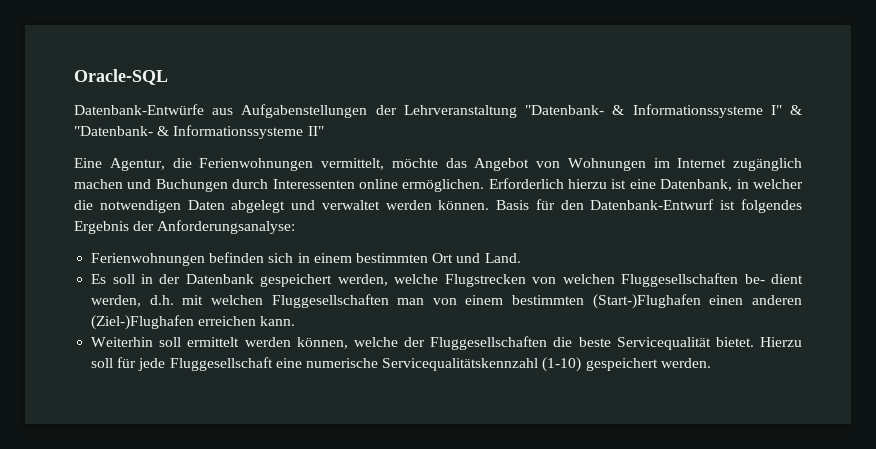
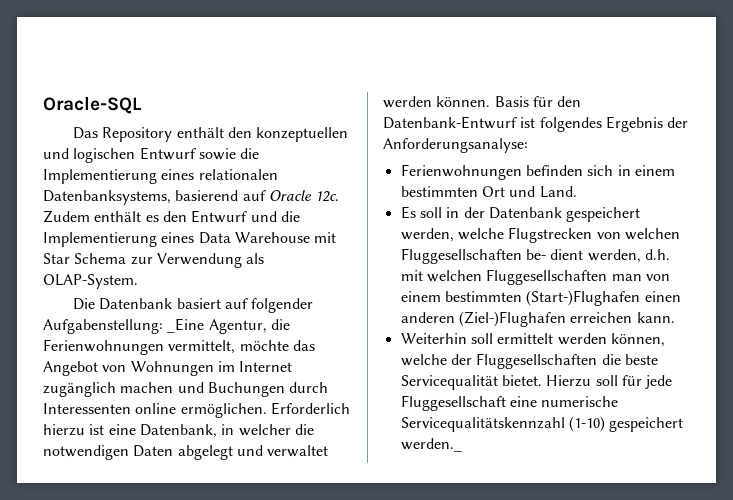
[74,104,802,118] [74,125,324,139] [74,158,102,168] Datenbank-Entwürfe aus Aufgabenstellungen der Lehrveranstaltung "Datenbank- & Informationssysteme I" & "Datenbank- & Informationssysteme II" // Eine -> [73,127,349,142] [43,147,260,163] [43,169,278,184] [43,190,340,205] [43,210,300,223] [43,232,337,247] [43,253,265,268] [43,274,138,289] [73,298,314,313] [43,318,205,334] Das Repository enthält den konzeptuellen und logischen Entwurf sowie die Implementierung eines relationalen Datenbanksystems, basierend auf Oracle 12c. Zudem enthält es den Entwurf und die Implementierung eines Data Warehouse mit Star Schema zur Verwendung als OLAP-System. // Die Datenbank basiert auf folgender Aufgabenstellung: _Eine
[660,358,711,368] werden. -> [400,438,462,452] werden._

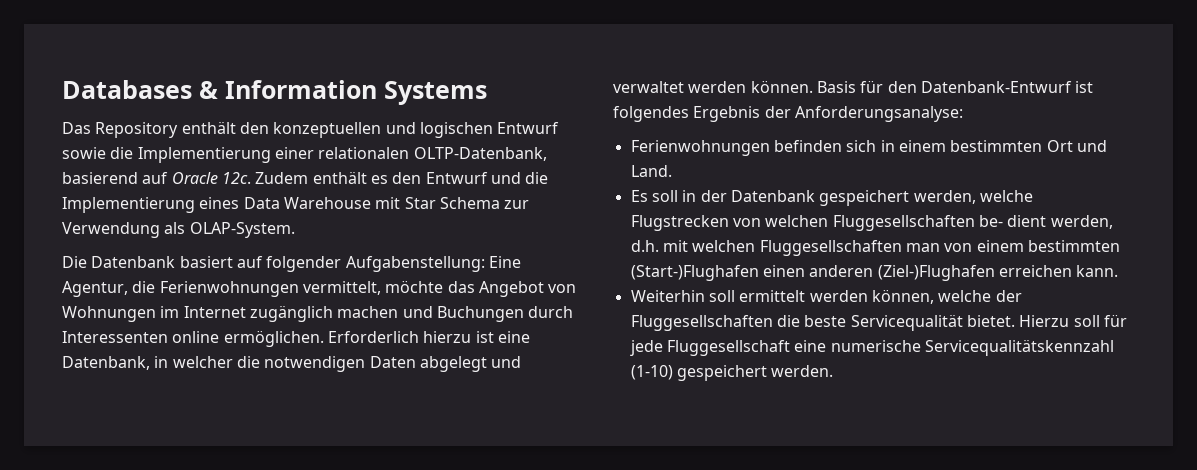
[43,96,142,114] Oracle-SQL -> [62,80,487,105] Databases & Information Systems
[161,169,278,180] [43,190,171,205] eines relationalen Datenbanksystems, -> [274,147,547,161] einer relationalen OLTP-Datenbank,
[167,318,205,333] _Eine -> [488,256,521,268] Eine
[400,438,462,452] werden._ -> [771,365,834,377] werden.

